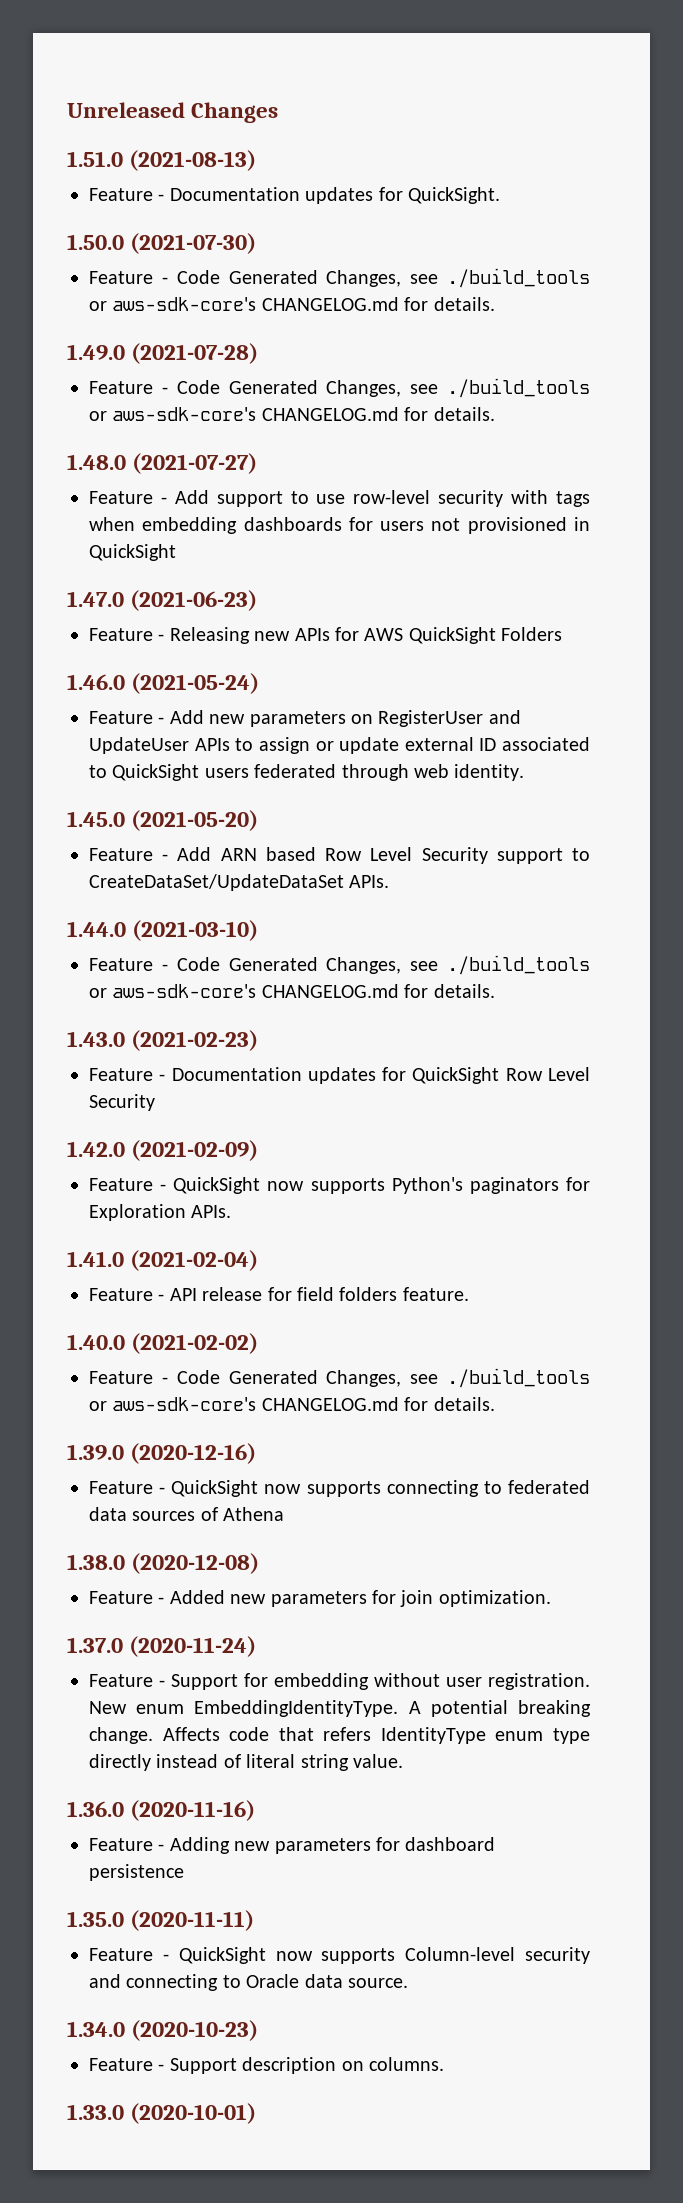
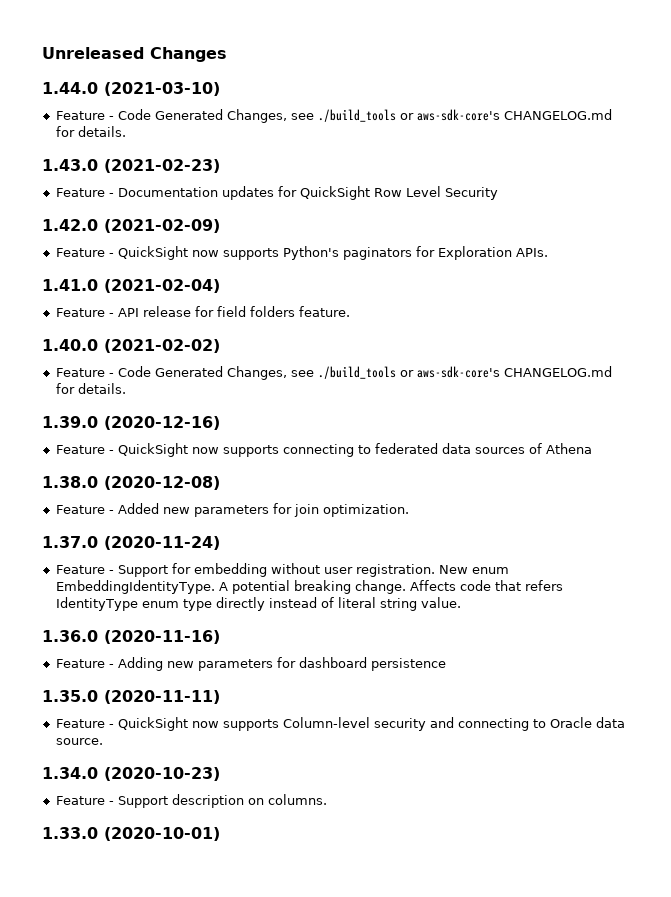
[67,150,257,171] [89,187,500,204] [67,233,257,254] [89,268,590,288] [89,297,495,311] [67,343,259,364] [89,378,590,398] [89,407,495,421] [67,453,258,474] [89,490,591,507] [89,517,590,534] [89,544,176,561] [67,590,258,611] [89,627,563,644] [67,673,260,694] [89,710,521,727] [89,737,590,754] [89,764,525,781] [67,810,259,831] [89,847,590,864] [89,874,390,891] // 1.51.0 (2021-08-13) // Feature - Documentation updates for QuickSight. // 1.50.0 (2021-07-30) // Feature - Code Generated Changes, see ./build_tools or aws-sdk-core's CHANGELOG.md for details. // 1.49.0 (2021-07-28) // Feature - Code Generated Changes, see ./build_tools or aws-sdk-core's CHANGELOG.md for details. // 1.48.0 (2021-07-27) // Feature - Add support to use row-level security with tags when embedding dashboards for users not provisioned in QuickSight // 1.47.0 (2021-06-23) // Feature - Releasing new APIs for AWS QuickSight Folders // 1.46.0 (2021-05-24) // Feature - Add new parameters on RegisterUser and UpdateUser APIs to assign or update external ID associated to QuickSight users federated through web identity. // 1.45.0 (2021-05-20) // Feature - Add ARN based Row Level Security support to CreateDataSet/UpdateDataSet APIs. -> (227, 54) none

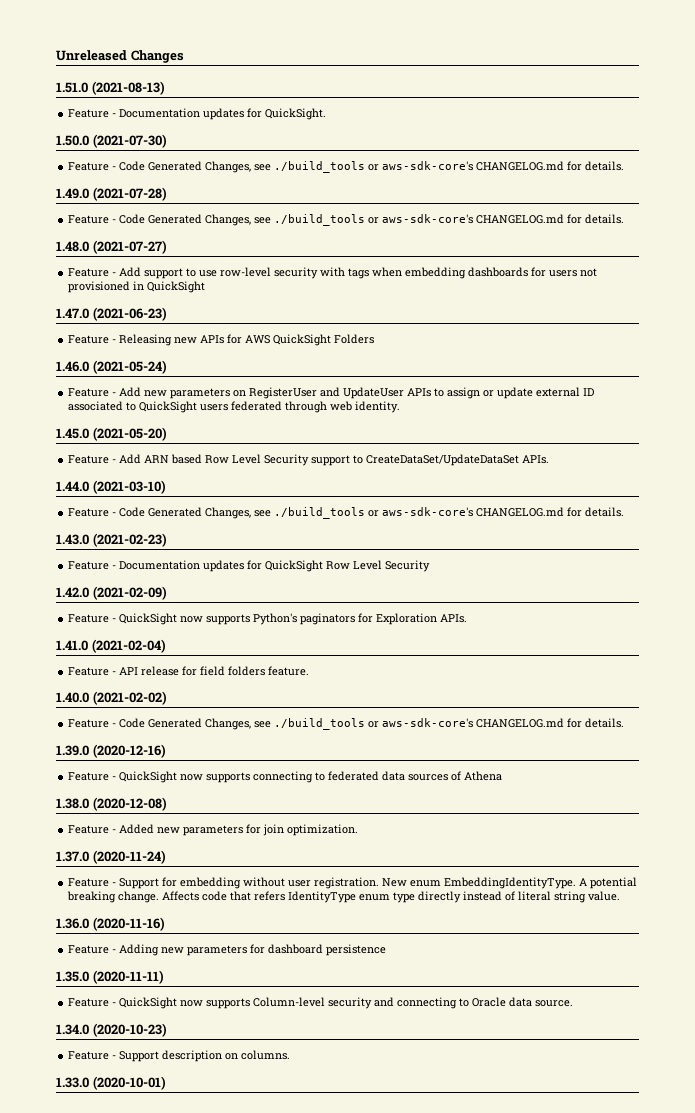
(227, 54) none -> [56,81,165,95] [68,108,327,120] [56,134,167,148] [68,161,625,173] [56,187,167,201] [68,214,625,226] [56,240,167,254] [68,267,598,279] [68,281,206,293] [56,307,167,321] [68,334,375,346] [56,360,167,374] [68,387,595,399] [68,401,401,413] [56,427,167,441] [68,454,550,466] // 1.51.0 (2021-08-13) // Feature - Documentation updates for QuickSight. // 1.50.0 (2021-07-30) // Feature - Code Generated Changes, see ./build_tools or aws-sdk-core's CHANGELOG.md for details. // 1.49.0 (2021-07-28) // Feature - Code Generated Changes, see ./build_tools or aws-sdk-core's CHANGELOG.md for details. // 1.48.0 (2021-07-27) // Feature - Add support to use row-level security with tags when embedding dashboards for users not provisioned in QuickSight // 1.47.0 (2021-06-23) // Feature - Releasing new APIs for AWS QuickSight Folders // 1.46.0 (2021-05-24) // Feature - Add new parameters on RegisterUser and UpdateUser APIs to assign or update external ID associated to QuickSight users federated through web identity. // 1.45.0 (2021-05-20) // Feature - Add ARN based Row Level Security support to CreateDataSet/UpdateDataSet APIs.

